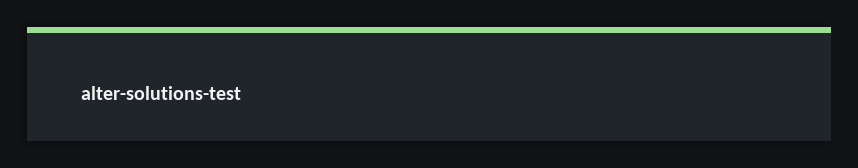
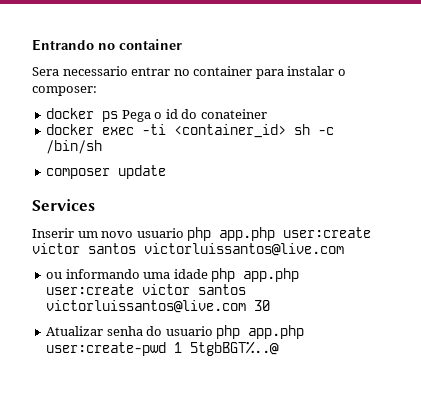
[81,86,241,100] alter-solutions-test -> [32,39,182,51] [32,66,346,79] [32,86,97,96] [46,108,267,122] [46,124,335,138] [46,140,103,154] [46,165,167,179] [32,199,95,211] [32,227,372,241] [32,243,344,256] [46,268,300,282] [46,284,247,295] [46,300,271,313] [46,325,305,339] [46,341,280,356] Entrando no container // Sera necessario entrar no container para instalar o composer: // docker ps Pega o id do conateiner // docker exec -ti <container_id> sh -c /bin/sh // composer update // Services // Inserir um novo usuario php app.php user:create victor santos victorluissantos@live.com // ou informando uma idade php app.php user:create victor santos victorluissantos@live.com 30 // Atualizar senha do usuario php app.php user:create-pwd 1 5tgbBGT%..@

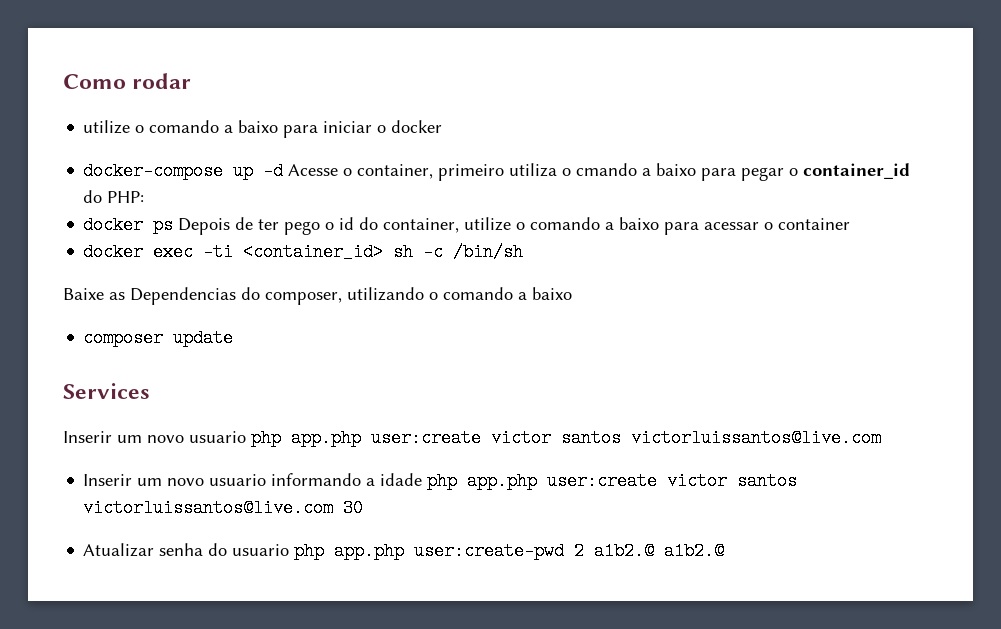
[32,39,182,51] [32,66,346,79] [32,86,97,96] [46,108,267,122] Entrando no container // Sera necessario entrar no container para instalar o composer: // docker ps Pega o id do conateiner -> [63,73,192,89] [83,120,443,138] [83,162,911,181] [83,190,145,203] [83,216,851,235] Como rodar // utilize o comando a baixo para iniciar o docker // docker-compose up -d Acesse o container, primeiro utiliza o cmando a baixo para pegar o container_id do PHP: // docker ps Depois de ter pego o id do container, utilize o comando a baixo para acessar o container
(103, 147) none -> [63,287,572,305] // Baixe as Dependencias do composer, utilizando o comando a baixo
[46,269,171,279] ou informando uma -> [83,473,376,486] Inserir um novo usuario informando a
[174,341,280,356] 1 5tgbBGT%..@ -> [574,542,725,560] 2 a1b2.@ a1b2.@

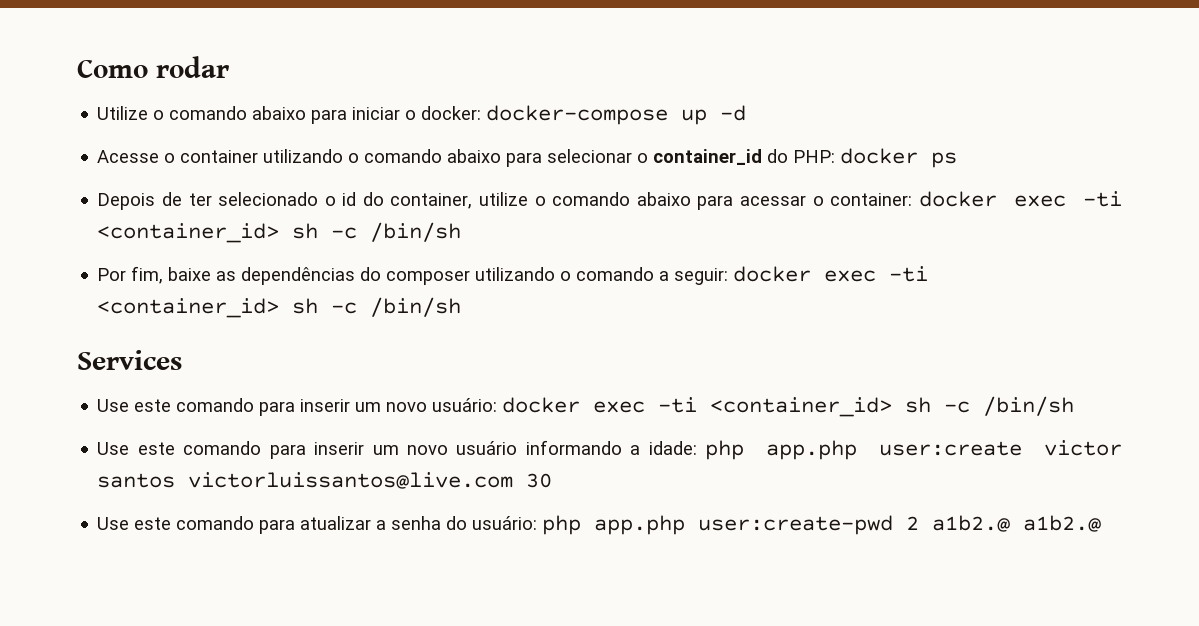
[83,120,279,134] utilize o comando a baixo -> [97,106,307,120] Utilize o comando abaixo
[391,120,443,133] docker // -> [421,106,482,120] docker:
(284, 171) none -> (747, 113) //
[357,163,785,181] container, primeiro utiliza o cmando a baixo para pegar -> [180,149,633,167] container utilizando o comando abaixo para selecionar
(145, 197) // -> (836, 156) none
(174, 225) none -> (958, 160) //
[284,221,321,235] pego -> [218,192,319,206] selecionado
[605,217,660,230] a baixo -> [636,192,691,206] abaixo
[778,218,851,230] [83,243,524,261] [63,287,572,305] [83,329,234,347] [63,383,150,399] [63,429,881,447] [83,474,267,486] container // docker exec -ti <container_id> sh -c /bin/sh // Baixe as Dependencias do composer, utilizando o comando a baixo // composer update // Services // Inserir um novo usuario php app.php user:create victor santos victorluissantos@live.com // Inserir um novo usuario -> [830,191,1122,207] [97,222,462,243] [97,266,929,285] [97,297,462,318] [77,350,182,370] [97,396,1075,417] [97,441,518,459] container: docker exec -ti <container_id> sh -c /bin/sh // Por fim, baixe as dependências do composer utilizando o comando a seguir: docker exec -ti <container_id> sh -c /bin/sh // Services // Use este comando para inserir um novo usuário: docker exec -ti <container_id> sh -c /bin/sh // Use este comando para inserir um novo usuário
[380,473,423,486] idade -> [648,441,697,455] idade:
[83,543,155,557] Atualizar -> [97,516,387,534] Use este comando para atualizar a
[232,544,290,556] usuario -> [472,516,538,530] usuário:

